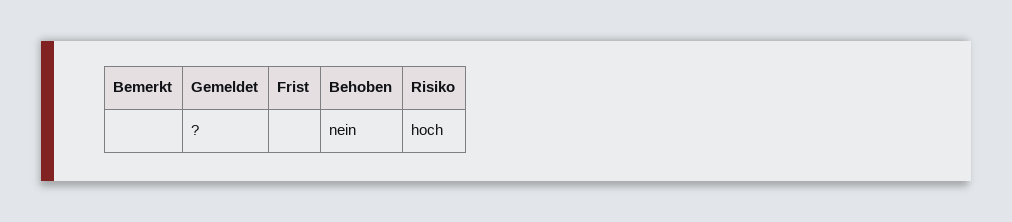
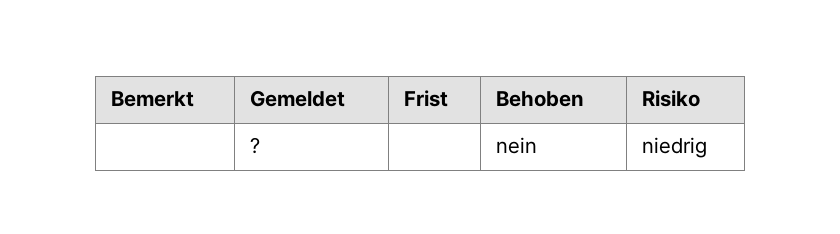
[411,124,444,135] hoch -> [641,137,707,158] niedrig

